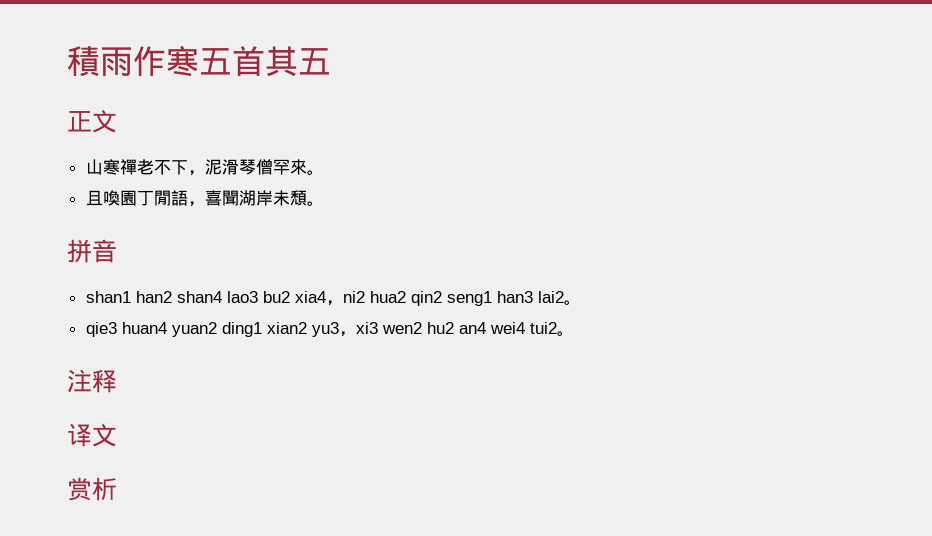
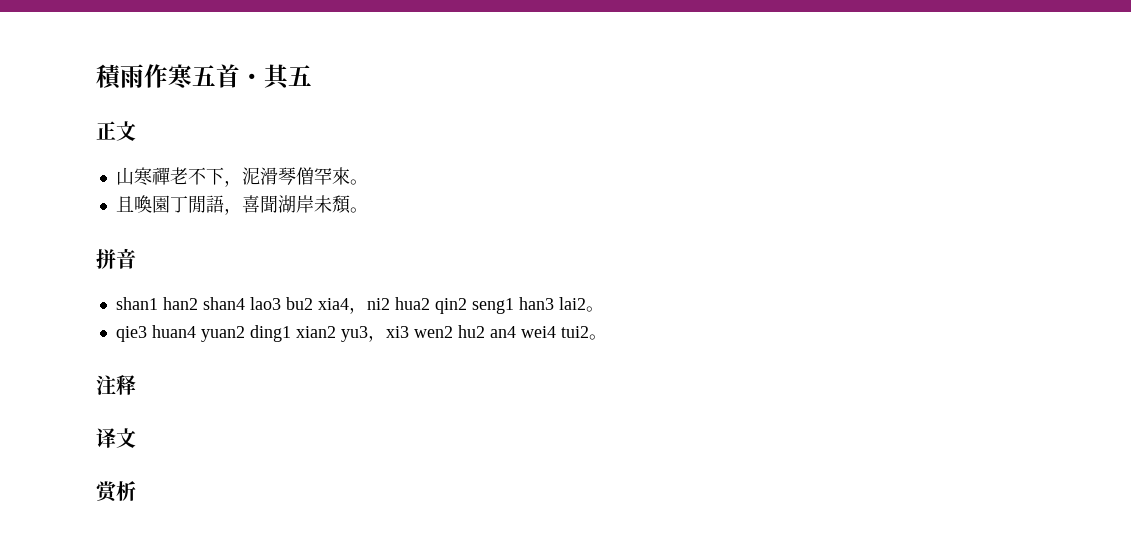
(265, 61) none -> [240,73,264,85] ・

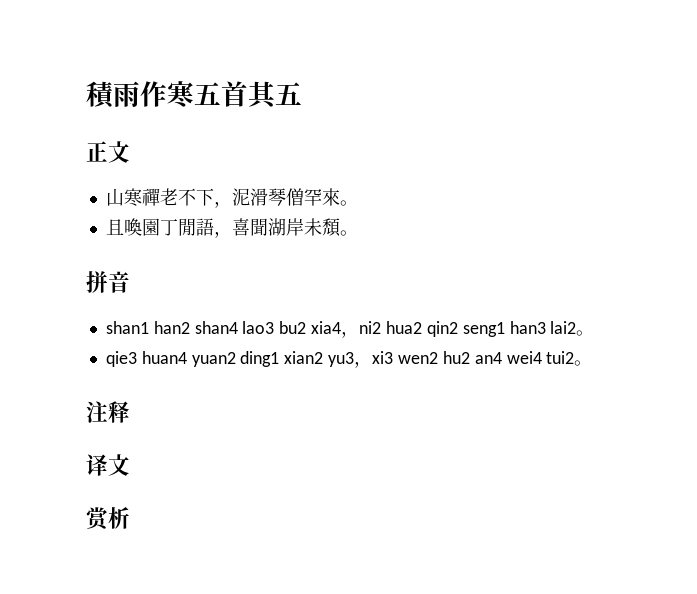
[240,73,264,85] ・ -> (248, 94) none

